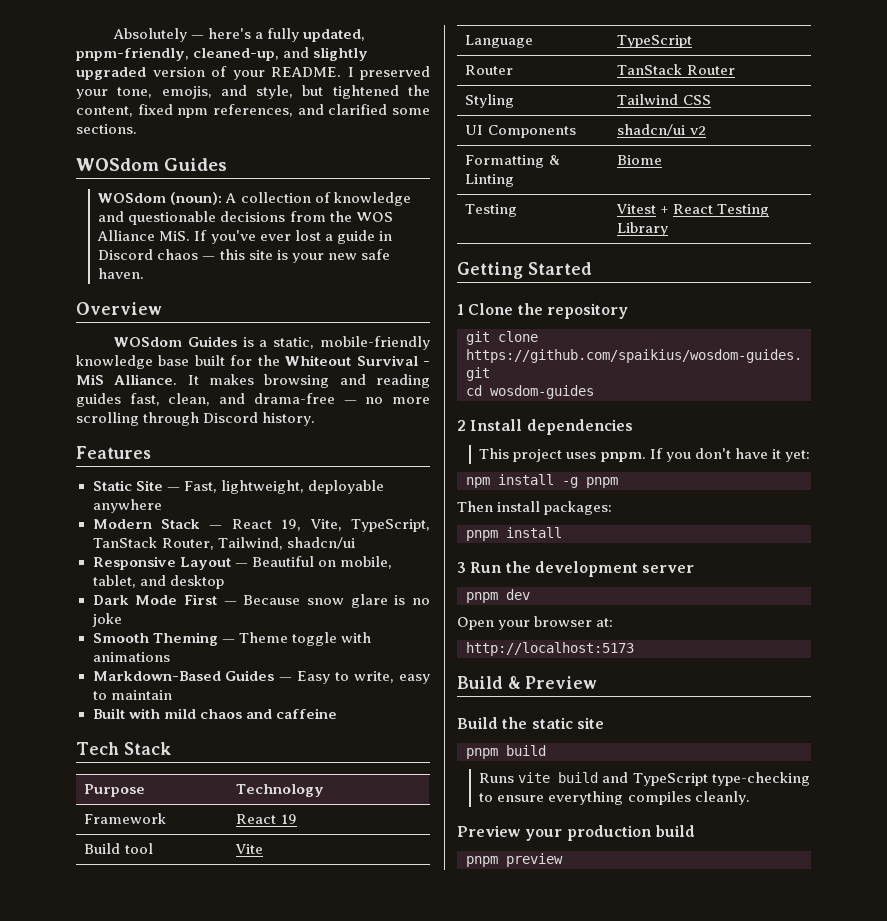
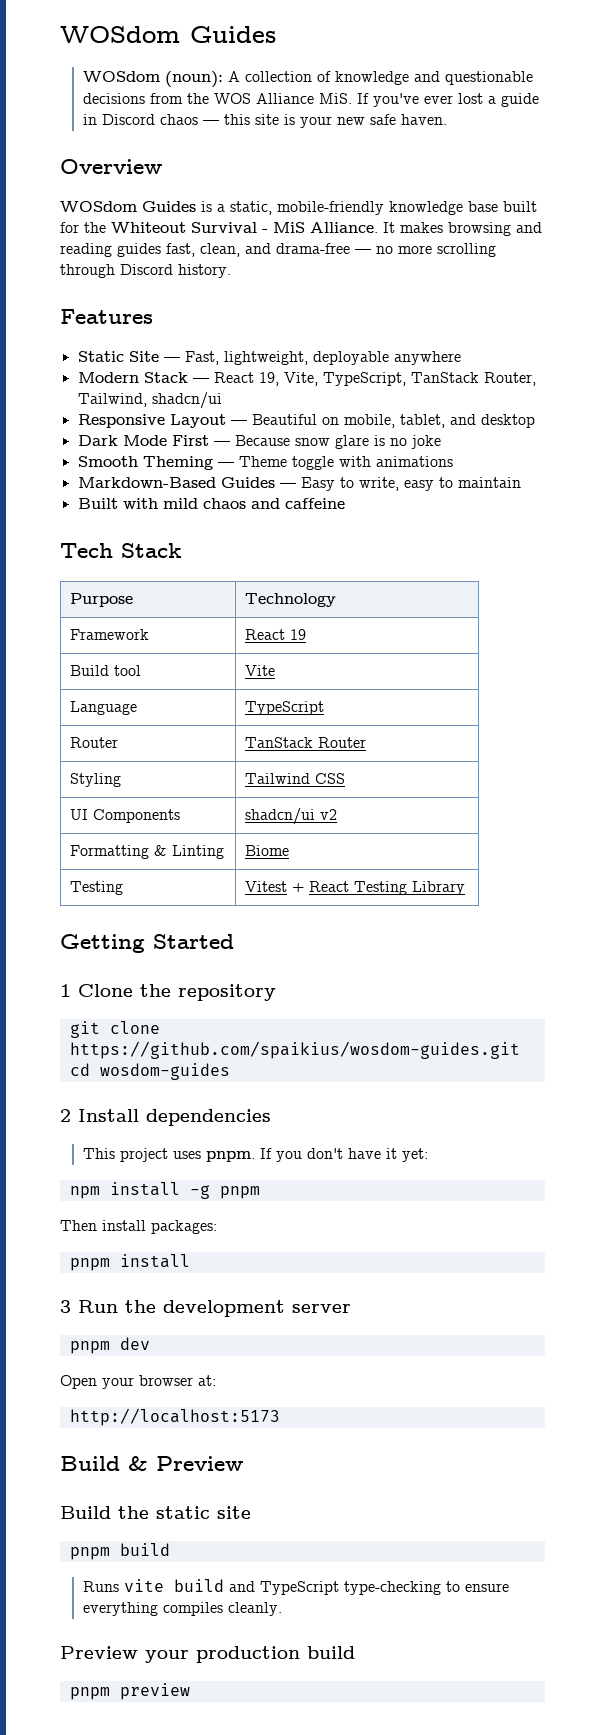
[112,28,366,42] [76,47,369,61] [76,66,430,80] [76,85,430,99] [76,104,430,118] [76,124,137,134] Absolutely — here's a fully updated, pnpm-friendly, cleaned-up, and slightly upgraded version of your README. I preserved your tone, emojis, and style, but tightened the content, fixed npm references, and clarified some sections. // -> (60, 34) none

